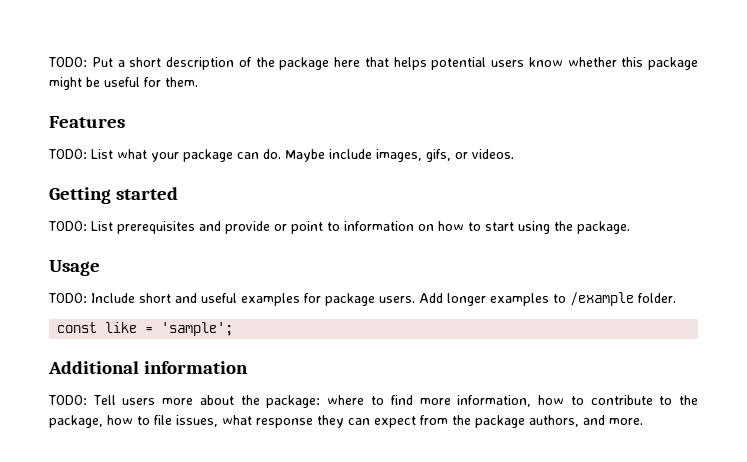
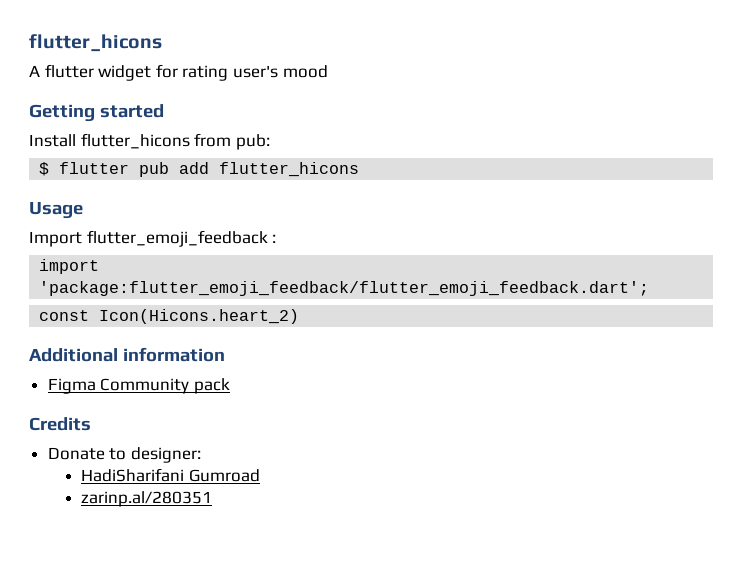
[48,57,698,70] [49,77,198,90] [49,116,125,128] [48,149,514,162] [49,187,179,204] [48,221,630,234] [49,260,100,276] [48,292,676,306] [57,322,234,336] [48,361,249,374] [48,395,698,408] [49,415,643,428] TODO: Put a short description of the package here that helps potential users know whether this package might be useful for them. // Features // TODO: List what your package can do. Maybe include images, gifs, or videos. // Getting started // TODO: List prerequisites and provide or point to information on how to start using the package. // Usage // TODO: Include short and useful examples for package users. Add longer examples to /example folder. // const like = 'sample'; // Additional information // TODO: Tell users more about the package: where to find more information, how to contribute to the package, how to file issues, what response they can expect from the package authors, and more. -> [29,34,162,52] [29,64,328,81] [29,104,164,122] [29,133,270,150] [39,162,360,177] [29,202,83,219] [29,230,277,247] [39,259,100,274] [39,281,650,296] [39,309,300,324] [29,347,225,362] [47,378,230,394] [29,417,91,431] [47,447,201,463] [81,468,260,482] [81,491,213,507] flutter_hicons // A flutter widget for rating user's mood // Getting started // Install flutter_hicons from pub: // $ flutter pub add flutter_hicons // Usage // Import flutter_emoji_feedback : // import 'package:flutter_emoji_feedback/flutter_emoji_feedback.dart'; // const Icon(Hicons.heart_2) // Additional information // Figma Community pack // Credits // Donate to designer: // HadiSharifani Gumroad // zarinp.al/280351

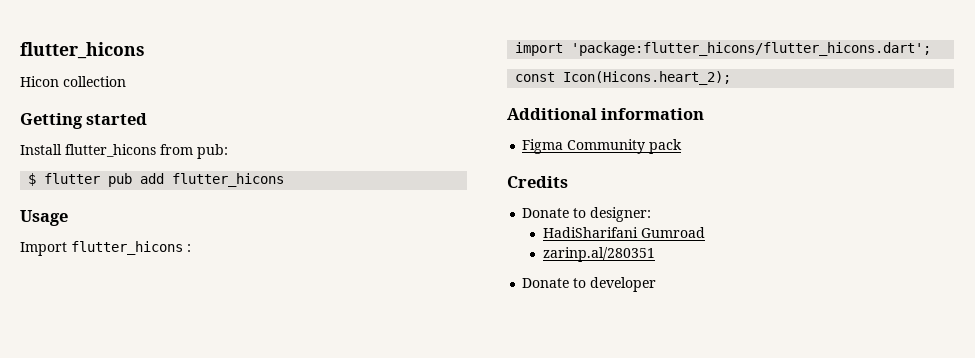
[29,34,162,52] [29,64,328,81] flutter_hicons // A flutter widget for rating user's mood -> [20,42,145,59] [20,76,126,87] flutter_hicons // Hicon collection
[86,230,268,247] flutter_emoji_feedback -> [71,241,183,255] flutter_hicons
[39,281,650,296] 'package:flutter_emoji_feedback/flutter_emoji_feedback.dart'; -> [571,42,932,56] 'package:flutter_hicons/flutter_hicons.dart';
[99,309,300,324] Icon(Hicons.heart_2) -> [563,71,732,85] Icon(Hicons.heart_2);
(213, 499) none -> [522,277,657,292] // Donate to developer

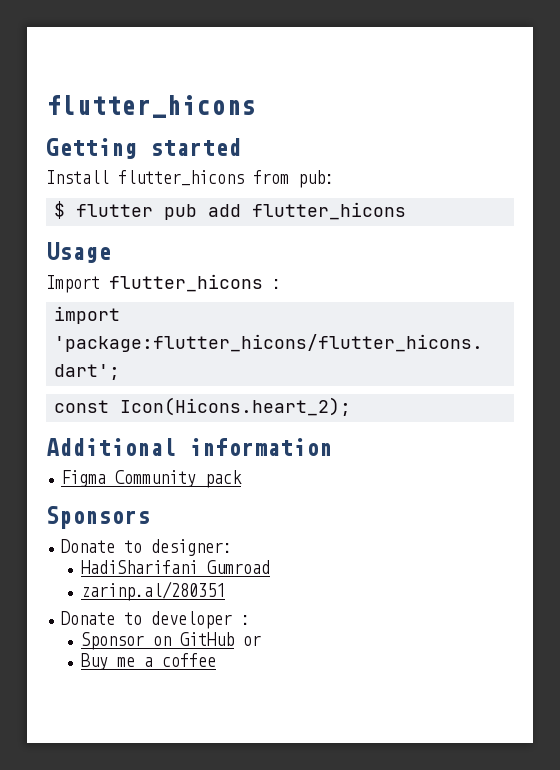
[20,42,145,59] [20,76,126,87] flutter_hicons // Hicon collection -> [46,95,256,118] flutter_hicons
[507,176,568,188] Credits -> [46,506,150,529] Sponsors
(657, 284) none -> [241,615,251,625] [81,632,262,650] [81,653,217,670] : // Sponsor on GitHub or // Buy me a coffee

